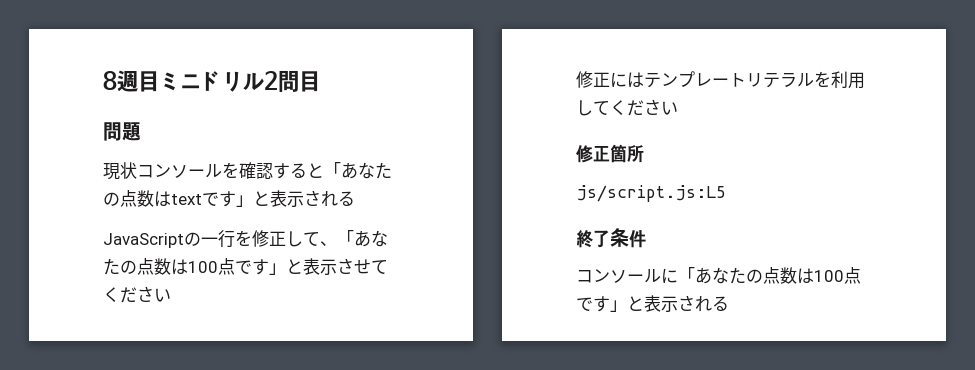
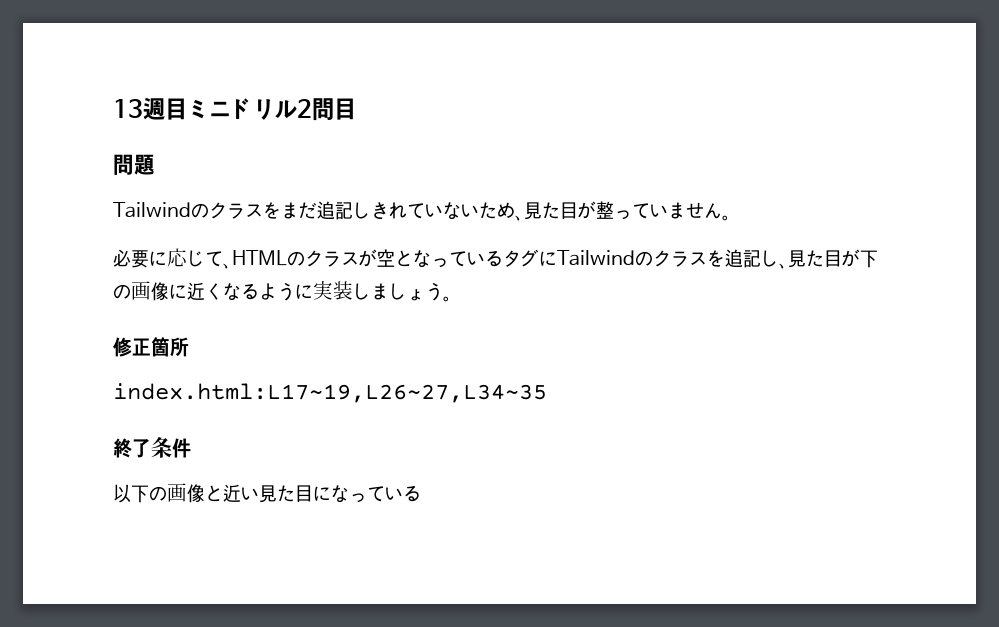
[103,71,117,90] 8 -> [113,99,143,118] 13
[103,162,392,180] [103,190,355,207] [103,230,388,248] [103,258,388,275] [103,286,171,303] [576,71,865,89] [576,99,678,116] 現状コンソールを確認すると「あなたの点数はtextです」と表示される // JavaScriptの一行を修正して、「あなたの点数は100点です」と表示させてください // 修正にはテンプレートリテラルを利用してください -> [113,201,731,221] [113,248,878,269] [113,281,452,302] Tailwindのクラスをまだ追記しきれていないため、見た目が整っていません。 // 必要に応じて、HTMLのクラスが空となっているタグにTailwindのクラスを追記し、見た目が下の画像に近くなるように実装しましょう。
[576,185,726,202] js/script.js:L5 -> [113,383,547,403] index.html:L17~19,L26~27,L34~35
[576,267,861,284] [576,295,712,312] コンソールに「あなたの点数は100点です」と表示され -> [113,483,403,503] 以下の画像と近い見た目になってい

